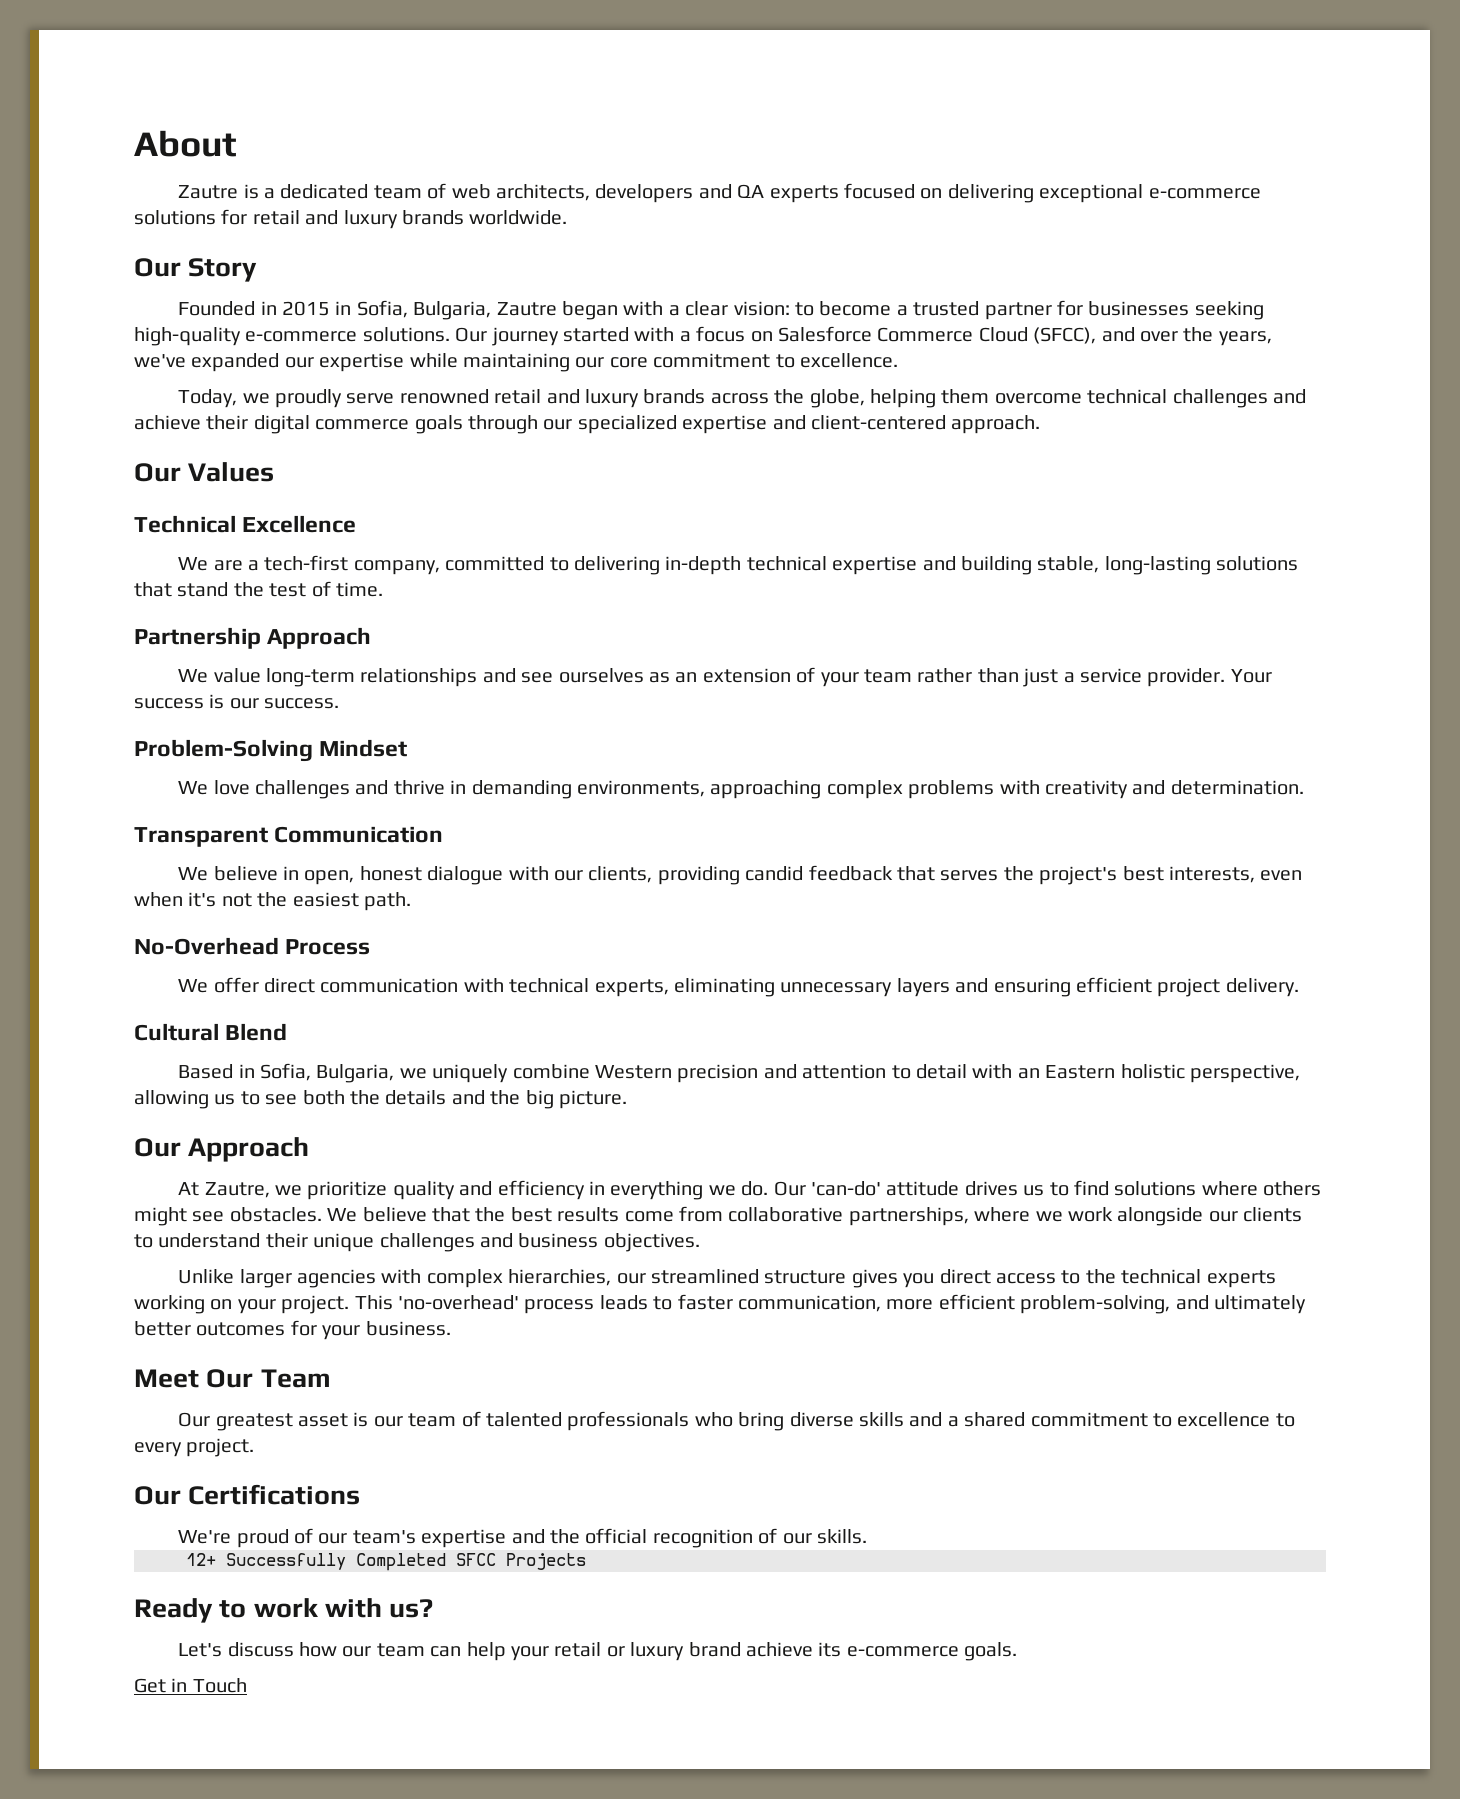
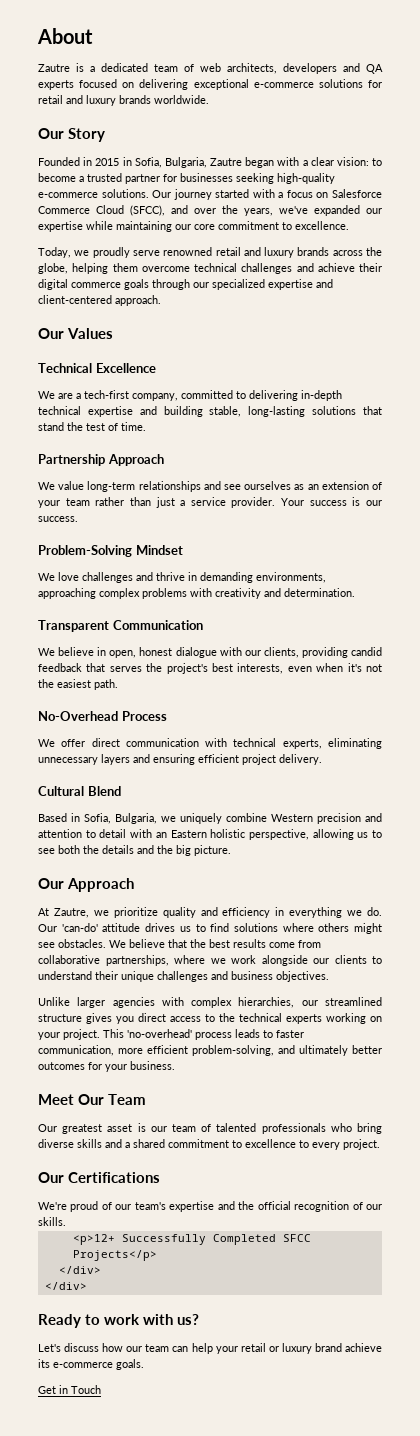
[186,1553,216,1566] 12+ -> [72,1234,115,1245] <p>12+
[506,1553,586,1570] Projects -> [72,1250,157,1261] [58,1266,101,1274] [44,1282,87,1290] Projects</p> // </div> // </div>

